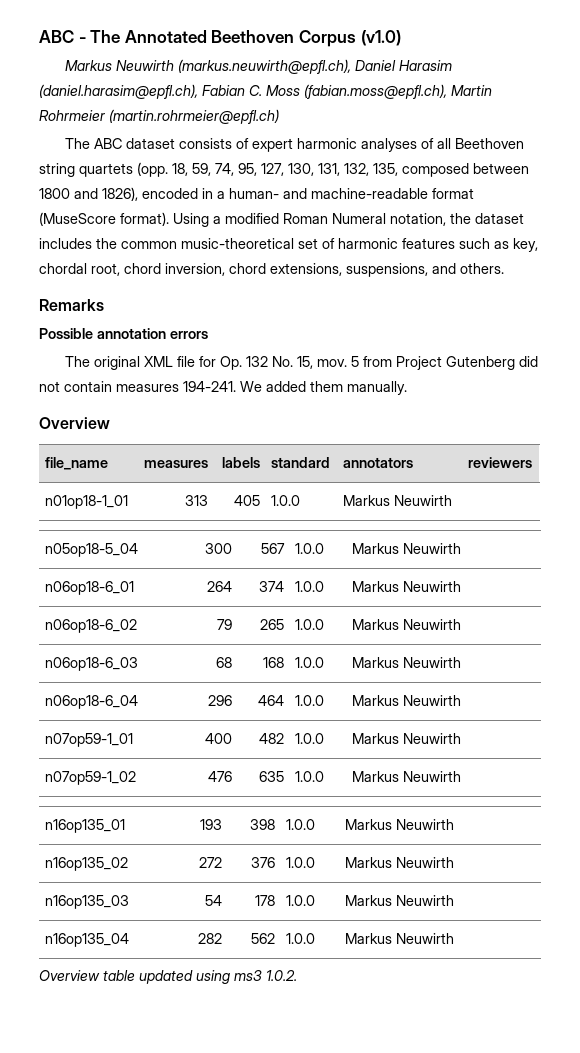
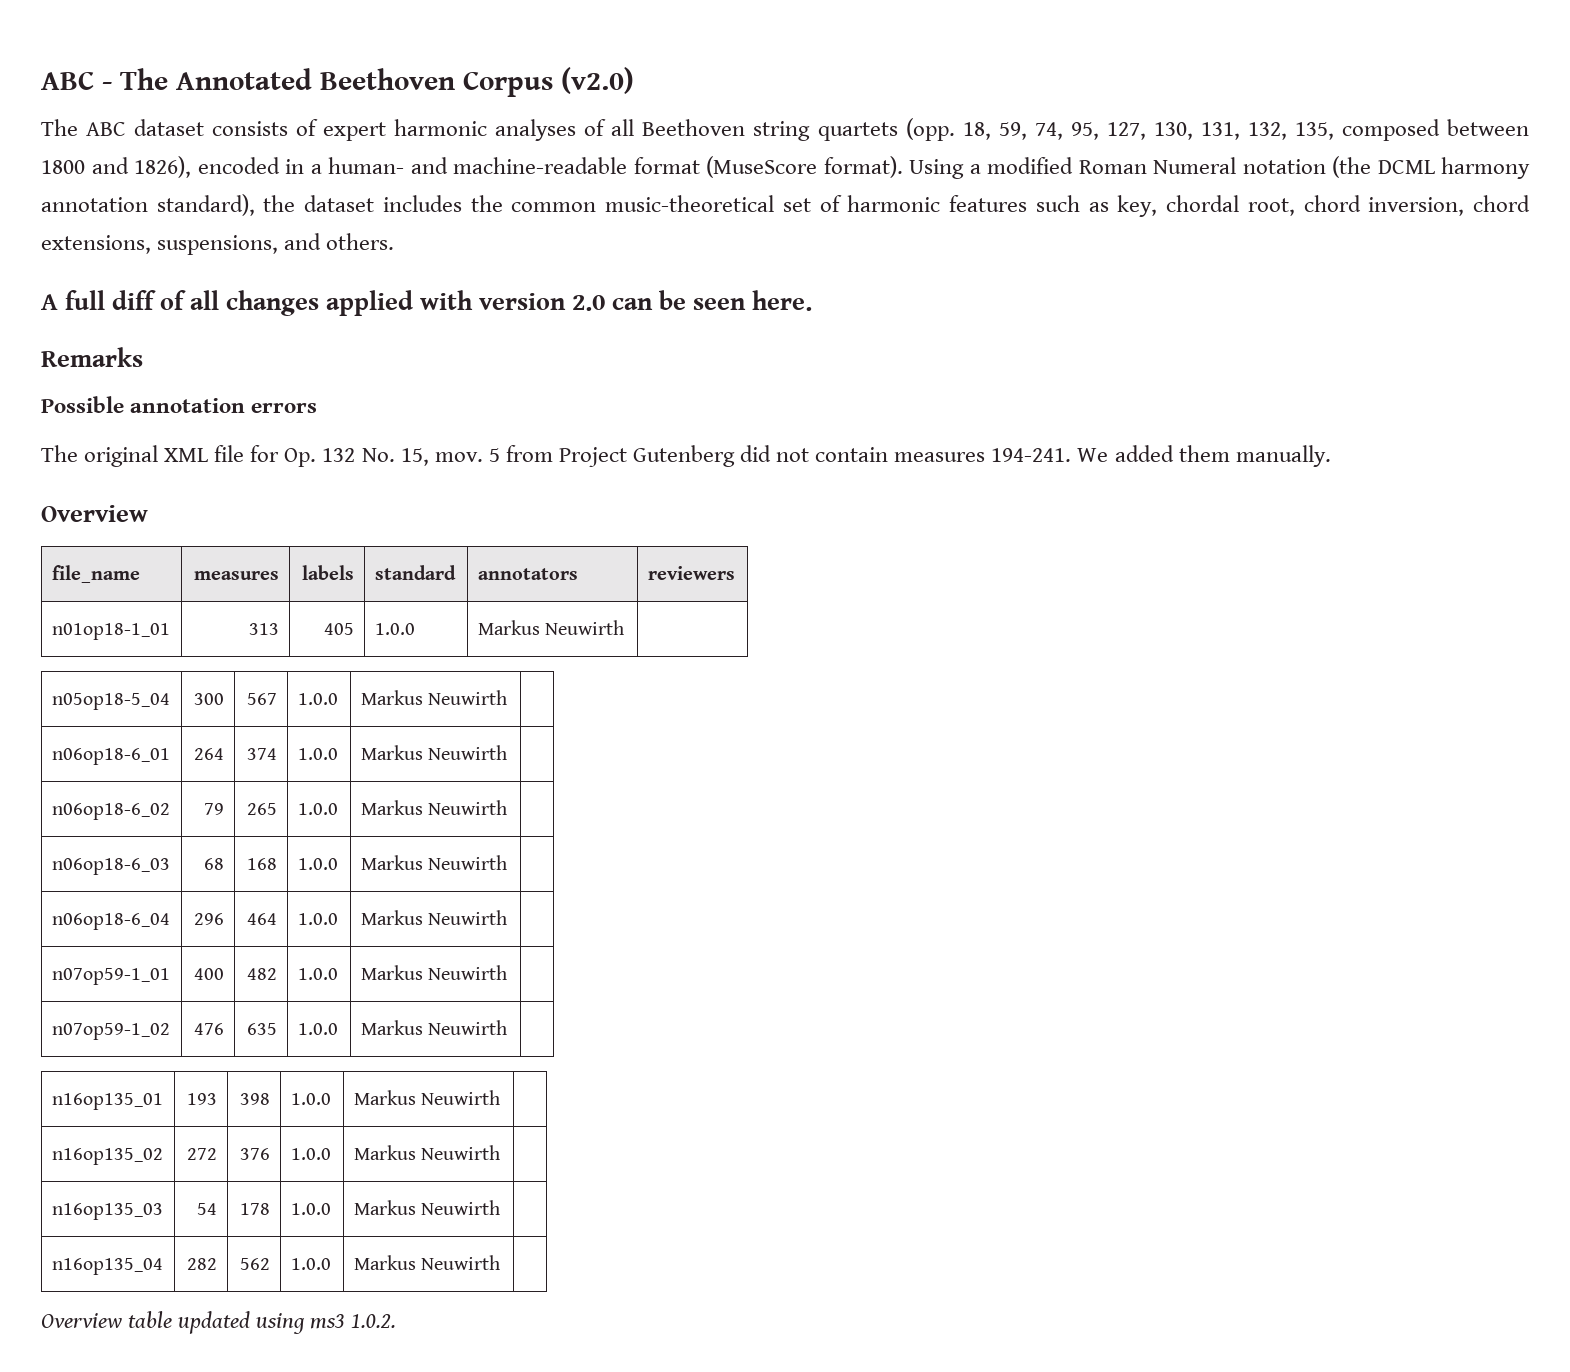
[360,30,401,46] [64,59,452,74] [39,84,492,99] [39,109,279,124] (v1.0) // Markus Neuwirth (markus.neuwirth@epfl.ch), Daniel Harasim (daniel.harasim@epfl.ch), Fabian C. Moss (fabian.moss@epfl.ch), Martin Rohrmeier (martin.rohrmeier@epfl.ch) -> [561,67,634,94] (v2.0)
[390,213,446,226] notation, -> [1242,156,1530,179] [41,194,255,216] notation (the DCML harmony annotation standard),
(504, 268) none -> [41,290,813,316] // A full diff of all changes applied with version 2.0 can be seen here.

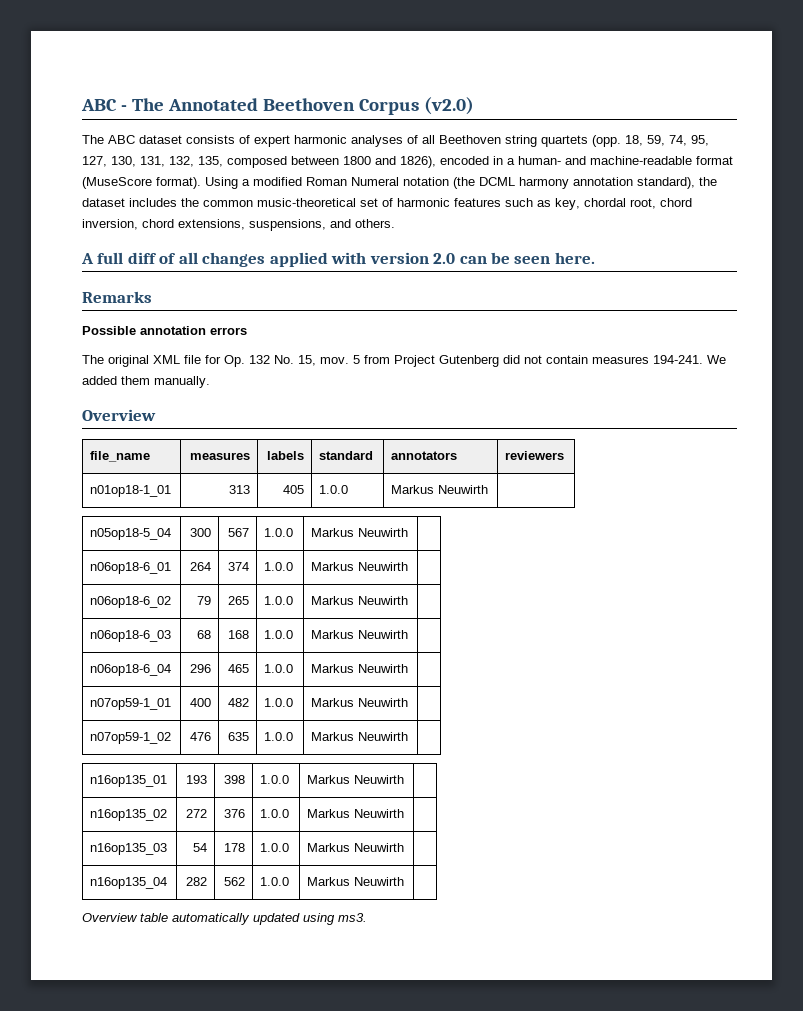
[247,913,278,925] 464 -> [227,664,249,673] 465
(173, 1319) none -> [172,913,250,925] automatically
[310,1314,397,1329] ms3 1.0.2. -> [338,913,367,922] ms3.

